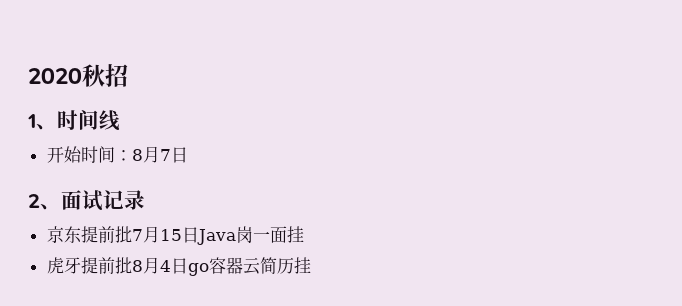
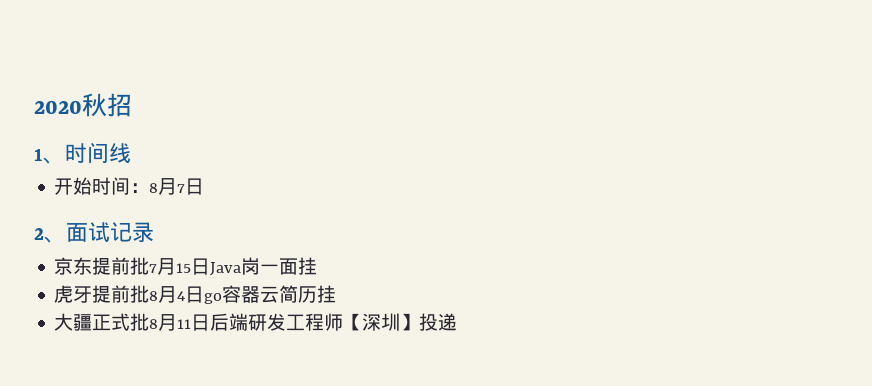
(311, 265) none -> [54,313,458,331] // 大疆正式批8月11日后端研发工程师【深圳】投递

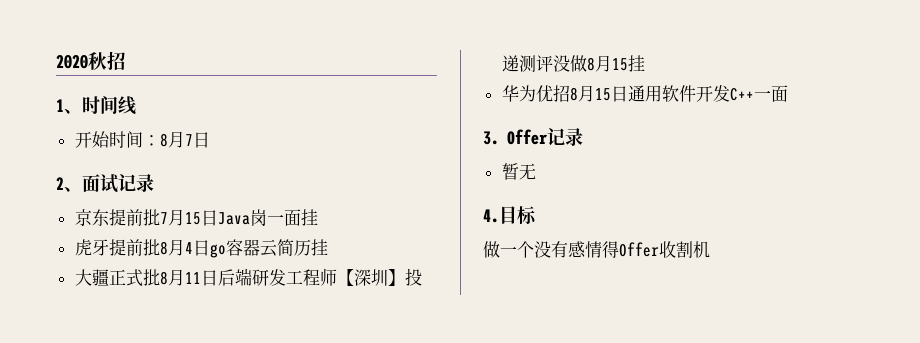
(458, 322) none -> [518,55,645,72] [501,85,788,102] [483,128,583,146] [501,163,536,180] [483,206,537,225] [483,241,710,258] 测评没做8月15挂 // 华为优招8月15日通用软件开发C++一面 // 3. Offer记录 // 暂无 // 4.目标 // 做一个没有感情得Offer收割机

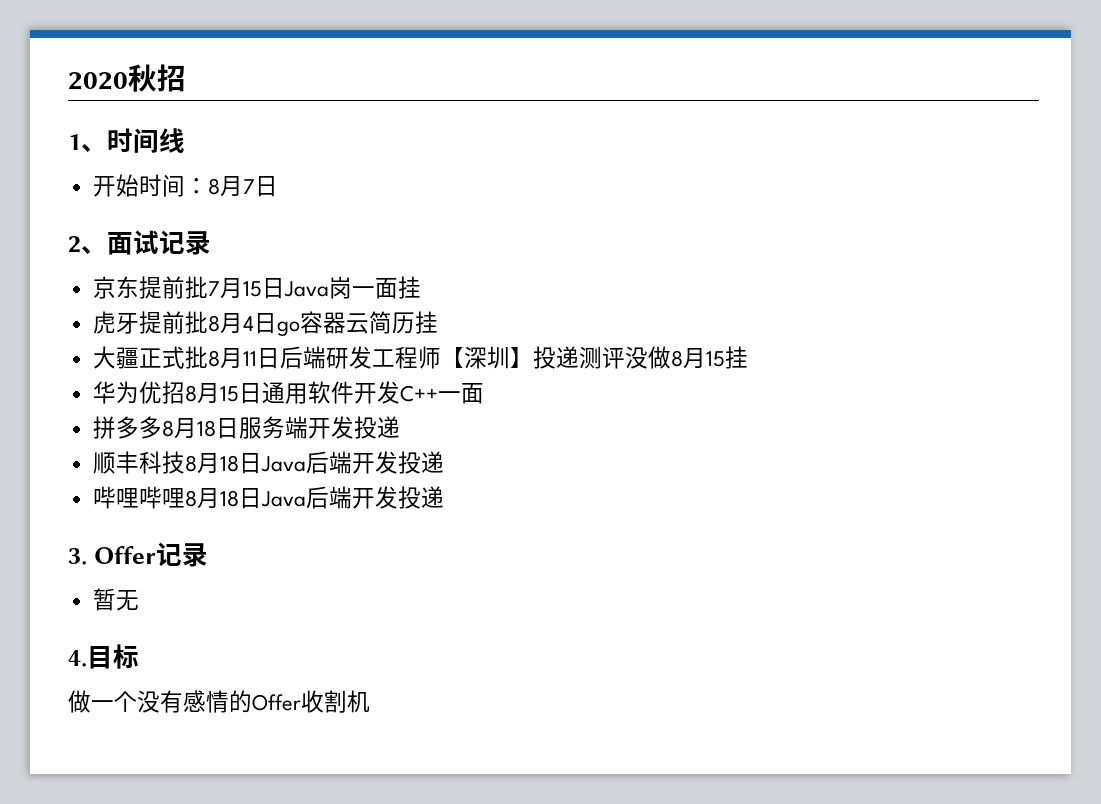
(788, 93) none -> [92,416,400,439] [92,451,444,474] [92,486,444,509] // 拼多多8月18日服务端开发投递 // 顺丰科技8月18日Java后端开发投递 // 哔哩哔哩8月18日Java后端开发投递
[602,241,619,258] 得 -> [229,690,252,713] 的

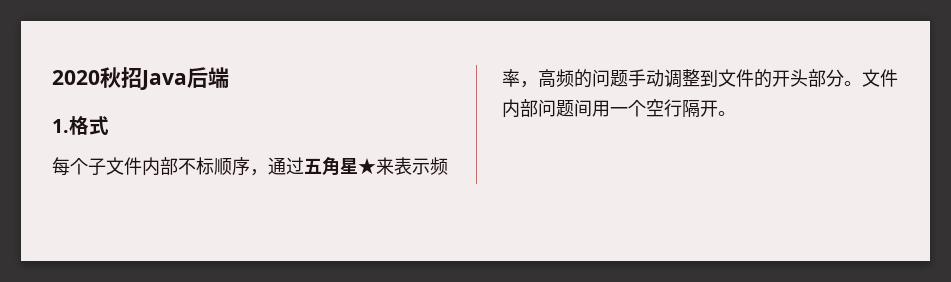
[68,128,185,153] [92,174,278,197] [68,230,211,255] [92,276,421,299] [92,311,438,336] [92,346,748,369] [92,381,484,404] [92,416,400,439] [92,451,444,474] [92,486,444,509] [68,542,208,567] [92,588,139,611] [68,644,139,669] [68,690,370,713] // 1、时间线 // 开始时间：8月7日 // 2、面试记录 // 京东提前批7月15日Java岗一面挂 // 虎牙提前批8月4日go容器云简历挂 // 大疆正式批8月11日后端研发工程师【深圳】投递测评没做8月15挂 // 华为优招8月15日通用软件开发C++一面 // 拼多多8月18日服务端开发投递 // 顺丰科技8月18日Java后端开发投递 // 哔哩哔哩8月18日Java后端开发投递 // 3. Offer记录 // 暂无 // 4.目标 // 做一个没有感情的Offer收割机 -> [140,67,229,90] [52,116,109,135] [52,157,448,176] [502,69,898,88] [502,99,736,118] Java后端 // 1.格式 // 每个子文件内部不标顺序，通过五角星★来表示频率，高频的问题手动调整到文件的开头部分。文件内部问题间用一个空行隔开。

